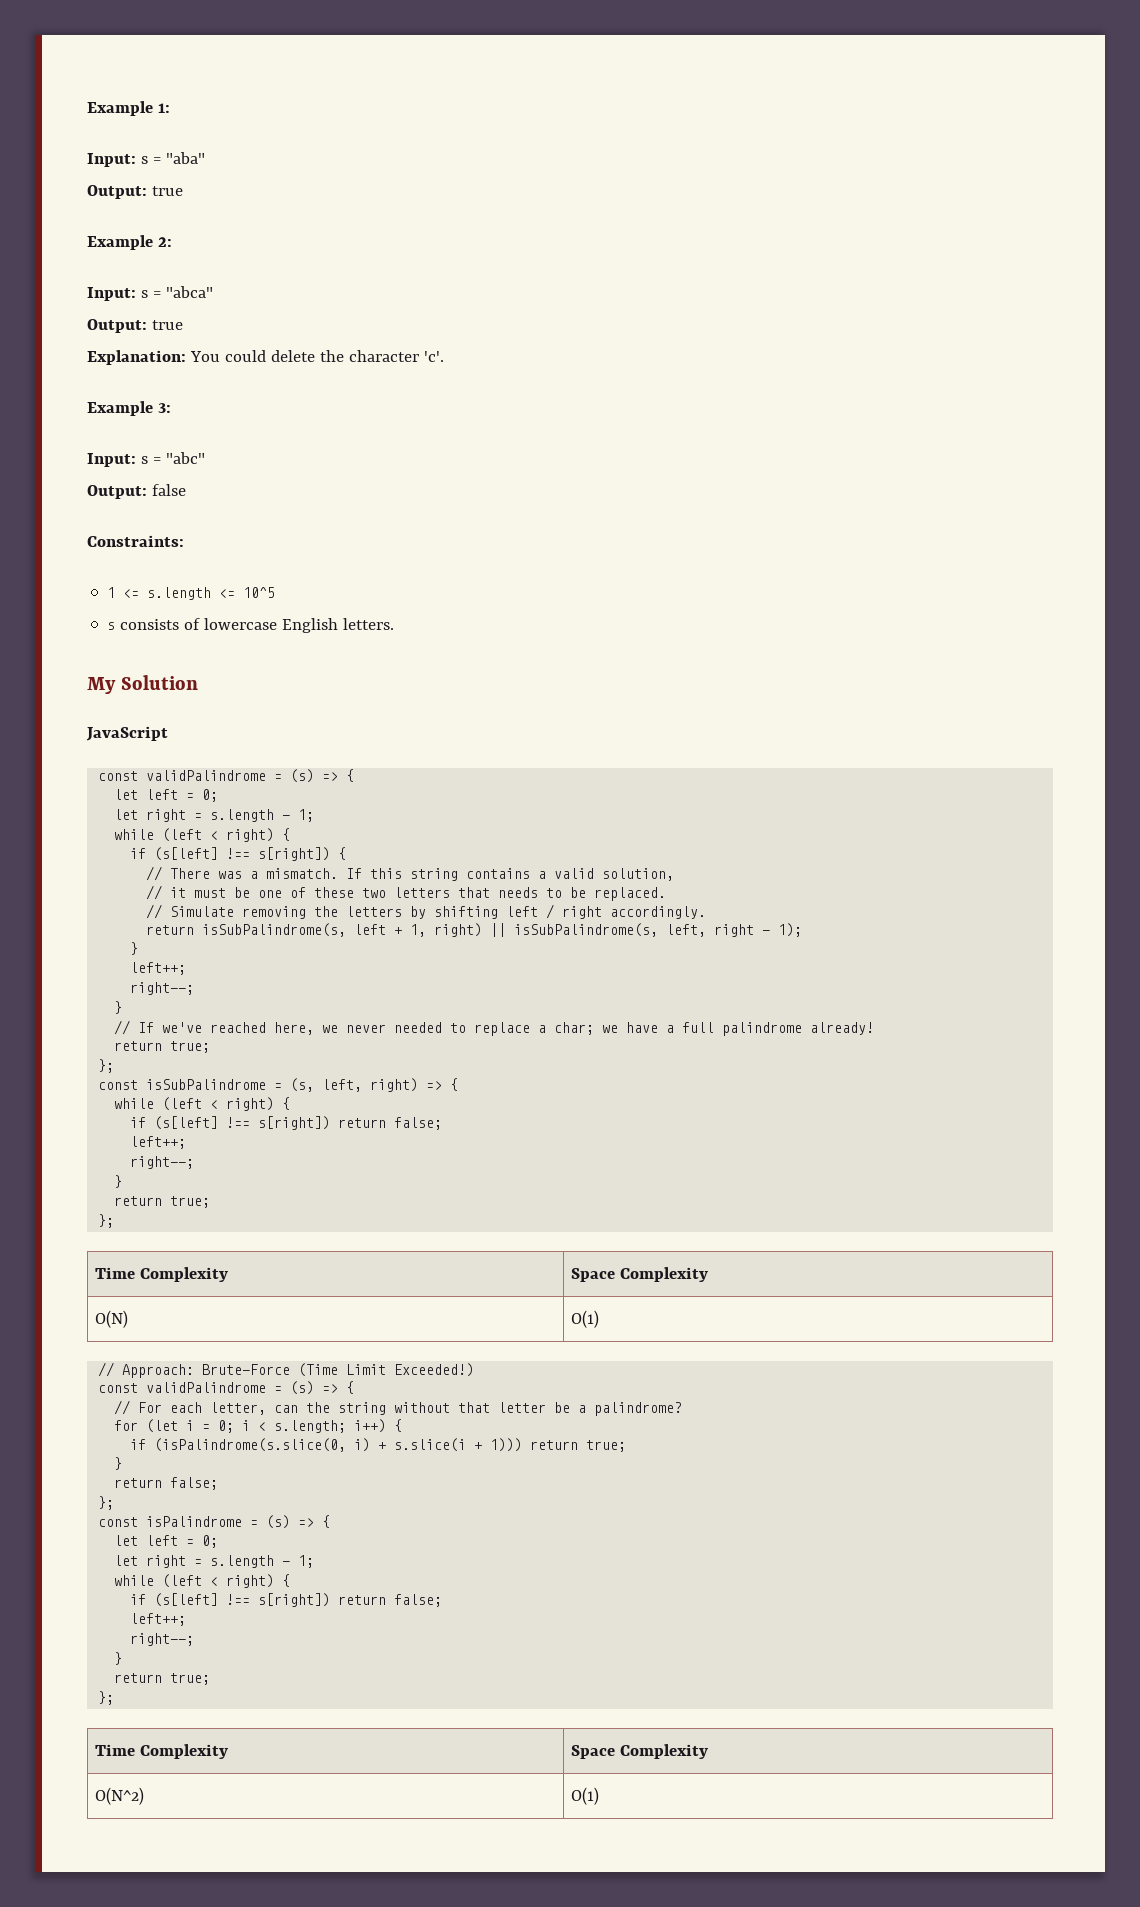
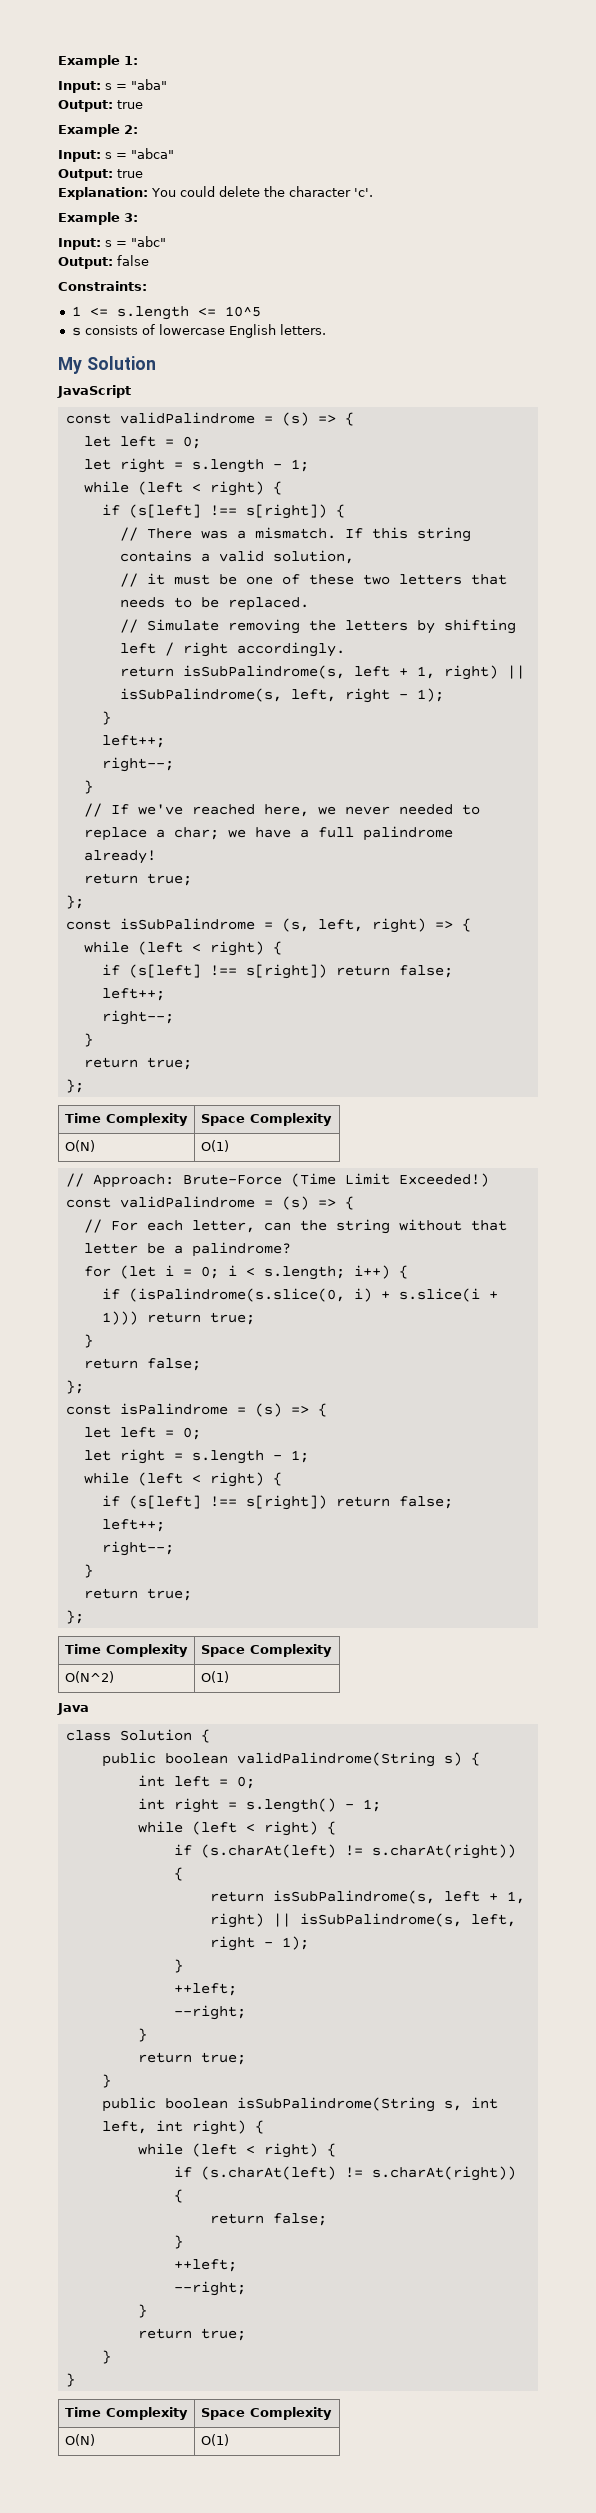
(599, 1796) none -> [57,1703,89,1715] [65,1729,210,1743] [101,1752,480,1767] [137,1775,255,1789] [137,1798,381,1813] [137,1821,336,1836] [173,1844,516,1859] [173,1867,183,1881] [209,1890,525,1904] [209,1913,516,1928] [209,1936,309,1951] [173,1959,183,1973] [173,1983,237,1996] [173,2005,246,2020] [137,2028,147,2042] [137,2052,246,2065] [101,2074,111,2088] [101,2097,498,2112] [101,2120,264,2135] [137,2143,336,2158] [173,2166,516,2181] [173,2189,183,2203] [209,2213,327,2226] [173,2235,183,2249] [173,2259,237,2272] [173,2281,246,2296] [137,2304,147,2318] [137,2328,246,2341] [101,2350,111,2364] [65,2373,75,2387] [65,2407,189,2420] [201,2407,333,2420] [65,2434,96,2446] [201,2434,230,2446] // Java // class Solution { // public boolean validPalindrome(String s) { // int left = 0; // int right = s.length() - 1; // while (left < right) { // if (s.charAt(left) != s.charAt(right)) { // return isSubPalindrome(s, left + 1, right) || isSubPalindrome(s, left, right - 1); // } // ++left; // --right; // } // return true; // } // public boolean isSubPalindrome(String s, int left, int right) { // while (left < right) { // if (s.charAt(left) != s.charAt(right)) { // return false; // } // ++left; // --right; // } // return true; // } // } // Time Complexity | Space Complexity // O(N) | O(1)

